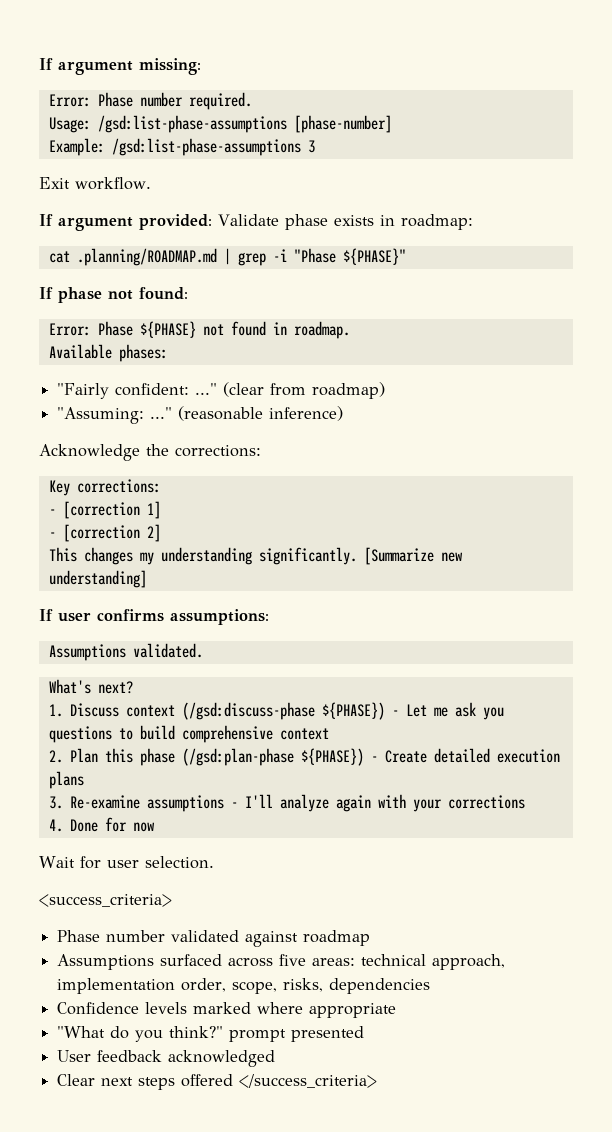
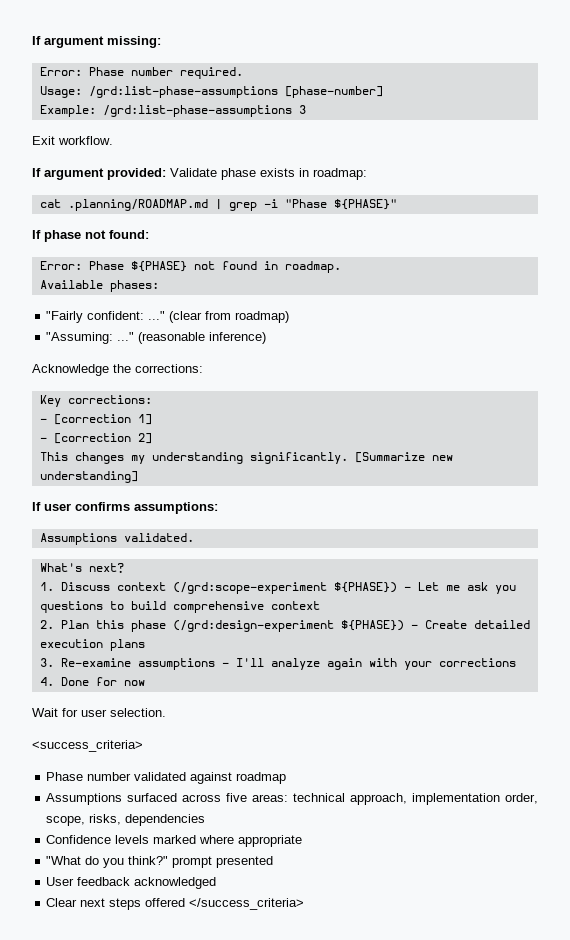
[97,115,287,133] /gsd:list-phase-assumptions -> [88,86,278,98] /grd:list-phase-assumptions
[111,138,301,156] /gsd:list-phase-assumptions -> [102,105,292,117] /grd:list-phase-assumptions
[181,702,315,720] (/gsd:discuss-phase -> [172,582,327,594] (/grd:scope-experiment
[181,748,294,766] (/gsd:plan-phase -> [172,620,334,632] (/grd:design-experiment

